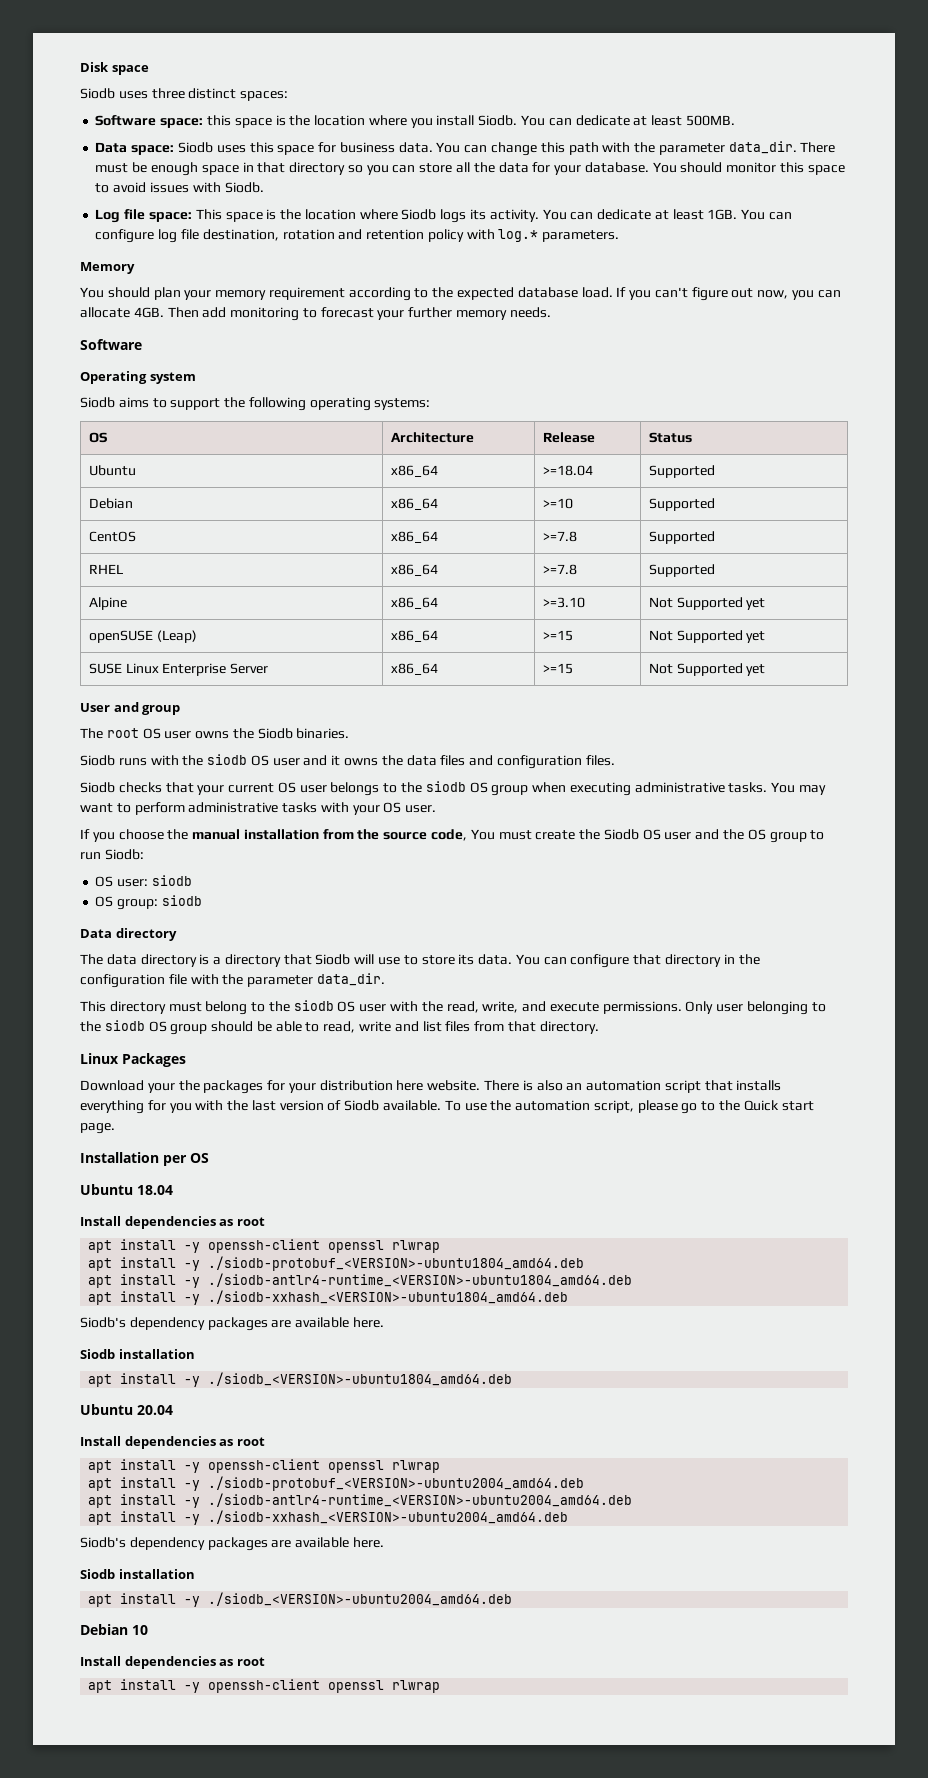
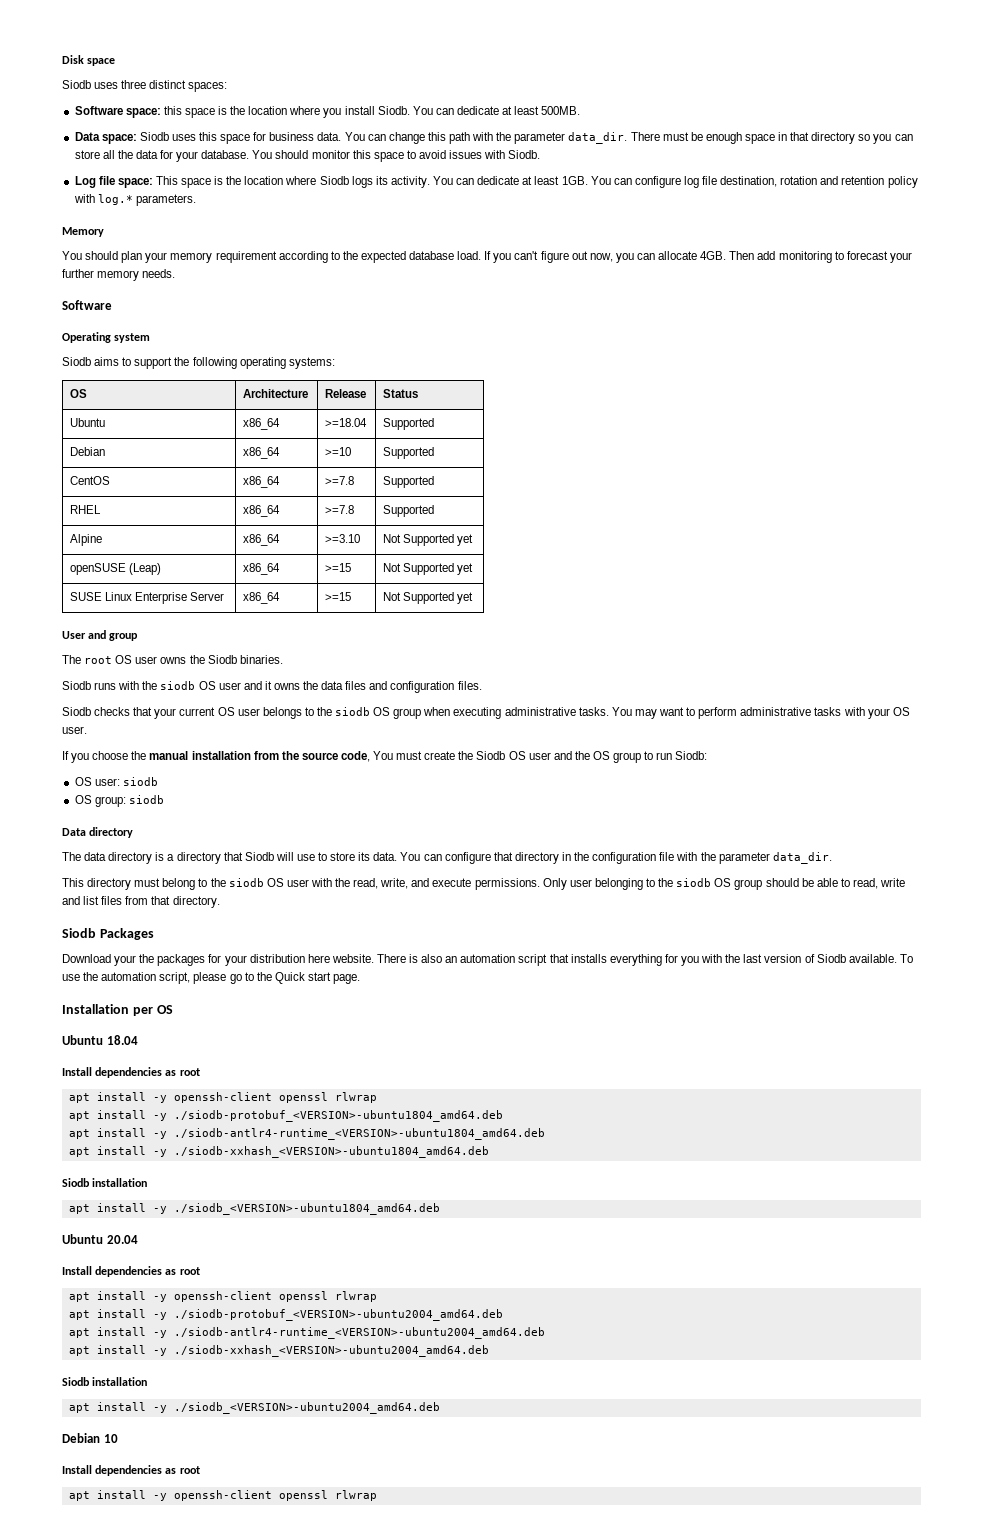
[80,1053,119,1064] Linux -> [62,928,96,938] Siodb
[80,1317,384,1331] // Siodb's dependency packages are available here. -> (489, 1152) none
[80,1537,384,1551] // Siodb's dependency packages are available here. -> (489, 1351) none

